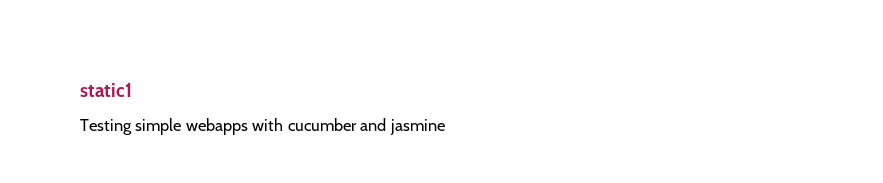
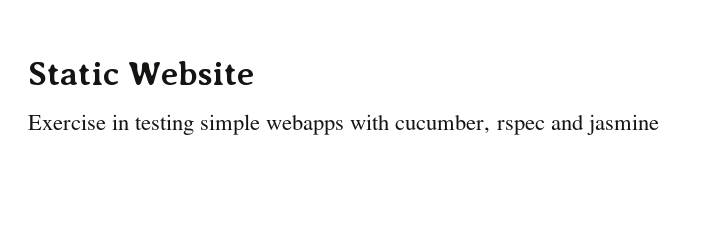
[80,83,132,97] [80,119,132,135] static1 // Testing -> [28,61,255,85] [28,114,195,135] Static Website // Exercise in testing
[287,118,357,131] cucumber -> [395,114,545,135] cucumber, rspec

